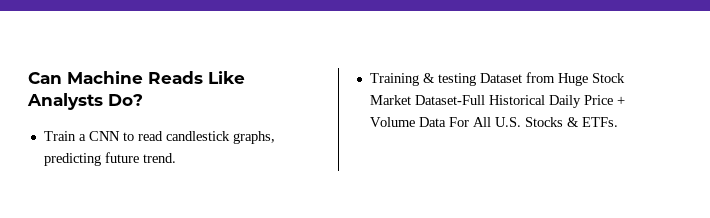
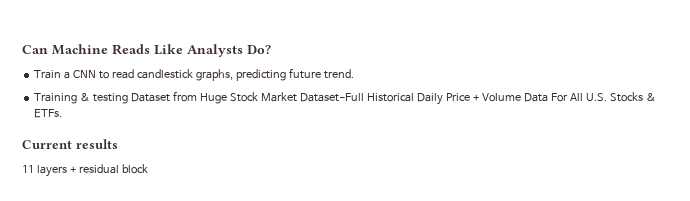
(618, 122) none -> [22,139,118,149] [22,164,148,177] // Current results // 11 layers + residual block

